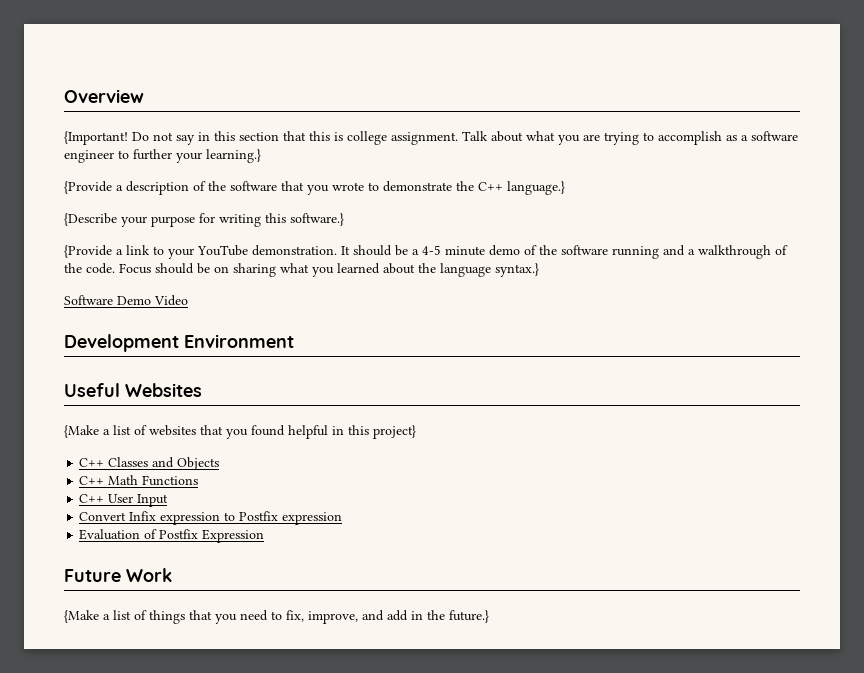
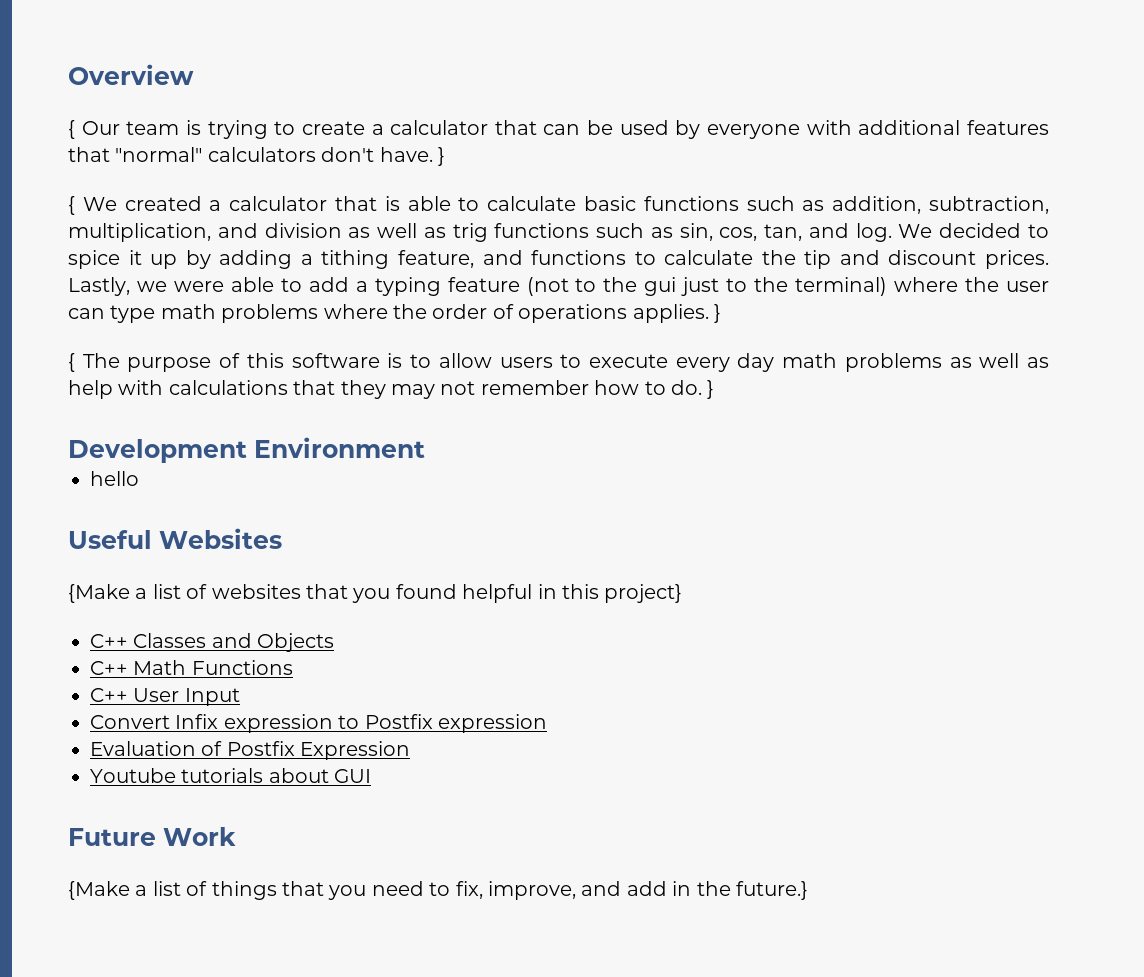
[64,131,798,145] [64,149,261,163] [64,181,565,195] [64,213,344,227] [64,245,788,259] [64,263,539,277] [64,295,188,306] {Important! Do not say in this section that this is college assignment. Talk about what you are trying to accomplish as a software engineer to further your learning.} // {Provide a description of the software that you wrote to demonstrate the C++ language.} // {Describe your purpose for writing this software.} // {Provide a link to your YouTube demonstration. It should be a 4-5 minute demo of the software running and a walkthrough of the code. Focus should be on sharing what you learned about the language syntax.} // Software Demo Video -> [68,120,1049,139] [68,147,445,166] [68,196,1049,215] [68,223,1049,242] [68,250,1049,269] [68,277,1049,296] [68,304,721,323] [68,353,1049,372] [68,380,715,399] { Our team is trying to create a calculator that can be used by everyone with additional features that "normal" calculators don't have. } // { We created a calculator that is able to calculate basic functions such as addition, subtraction, multiplication, and division as well as trig functions such as sin, cos, tan, and log. We decided to spice it up by adding a tithing feature, and functions to calculate the tip and discount prices. Lastly, we were able to add a typing feature (not to the gui just to the terminal) where the user can type math problems where the order of operations applies. } // { The purpose of this software is to allow users to execute every day math problems as well as help with calculations that they may not remember how to do. }
(294, 341) none -> [90,471,139,486] // hello
(265, 536) none -> [90,768,372,783] // Youtube tutorials about GUI

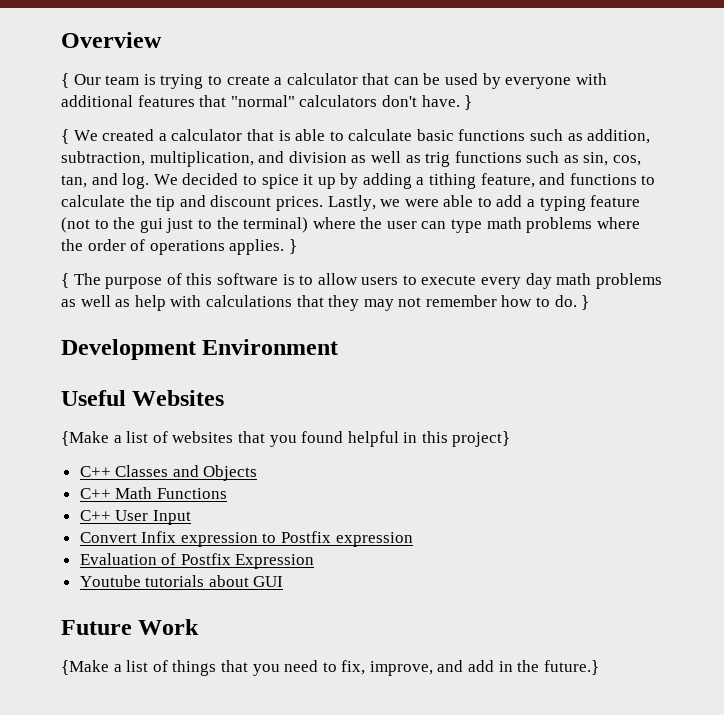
[90,471,139,486] // hello -> (339, 347) none

